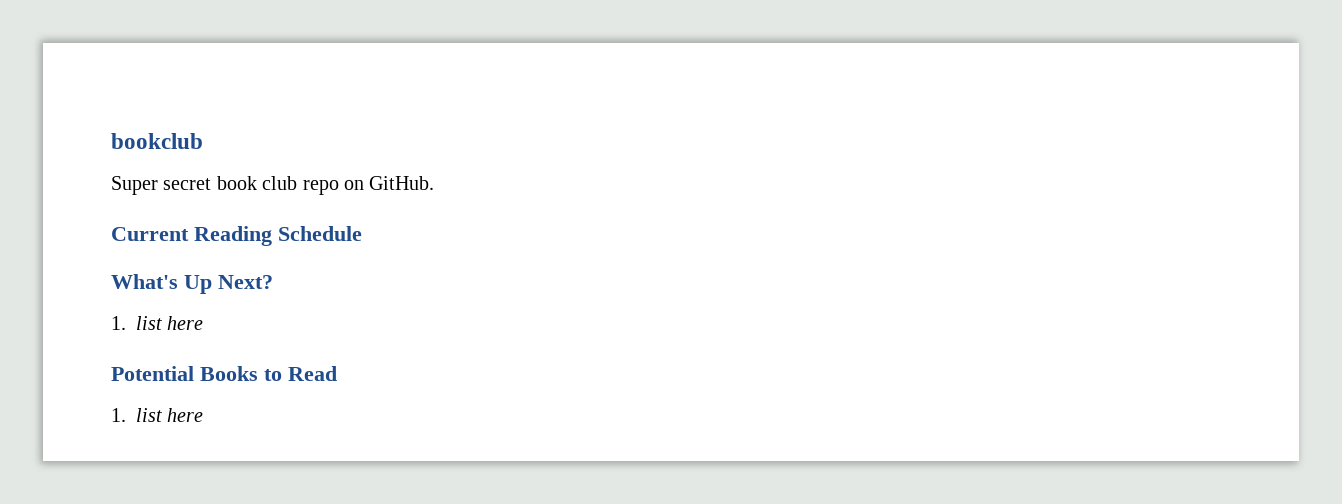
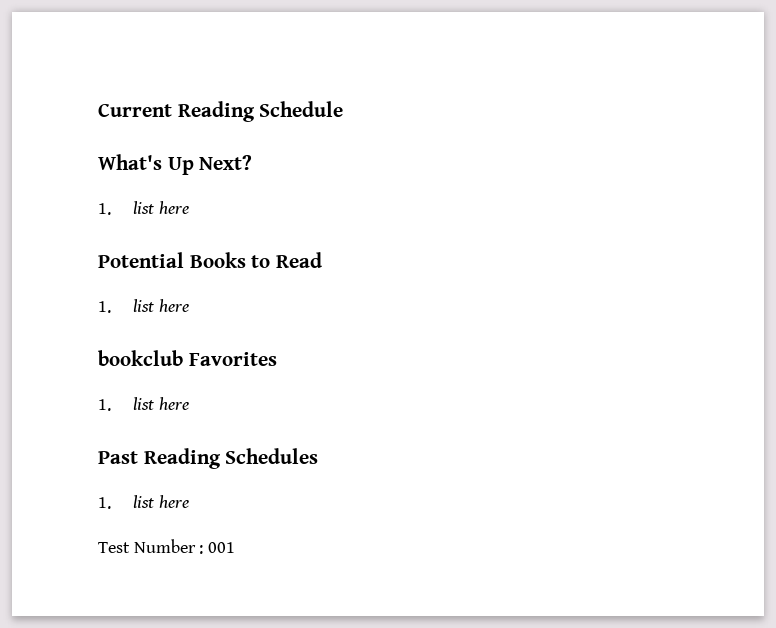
[111,133,203,149] [111,176,435,195] bookclub // Super secret book club repo on GitHub. // -> (98, 110) none
(204, 415) none -> [98,350,277,366] [98,397,189,411] [98,448,319,469] [98,495,189,509] [98,539,236,554] // bookclub Favorites // 1. list here // Past Reading Schedules // 1. list here // Test Number : 001

